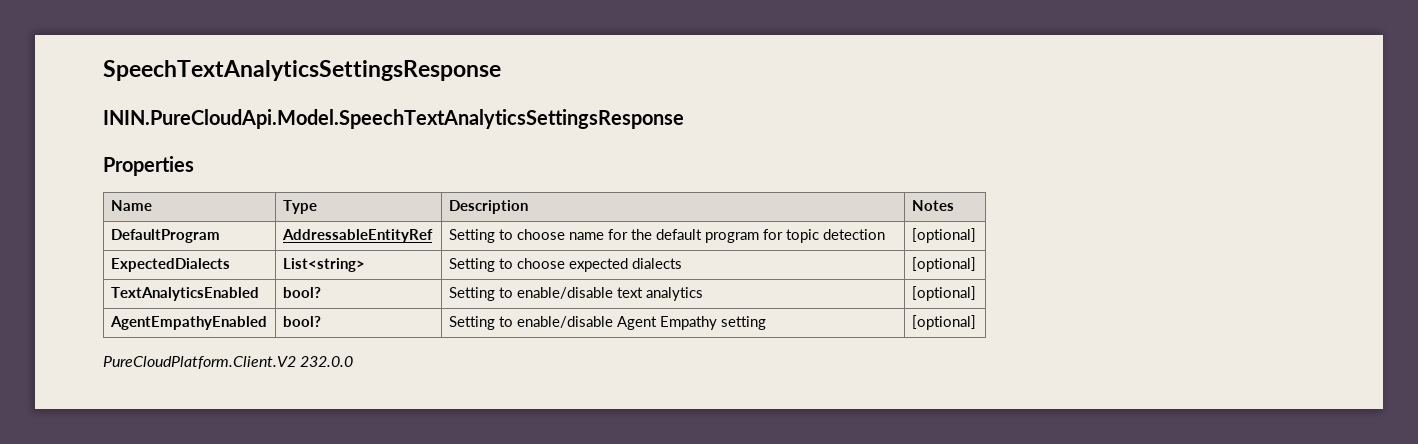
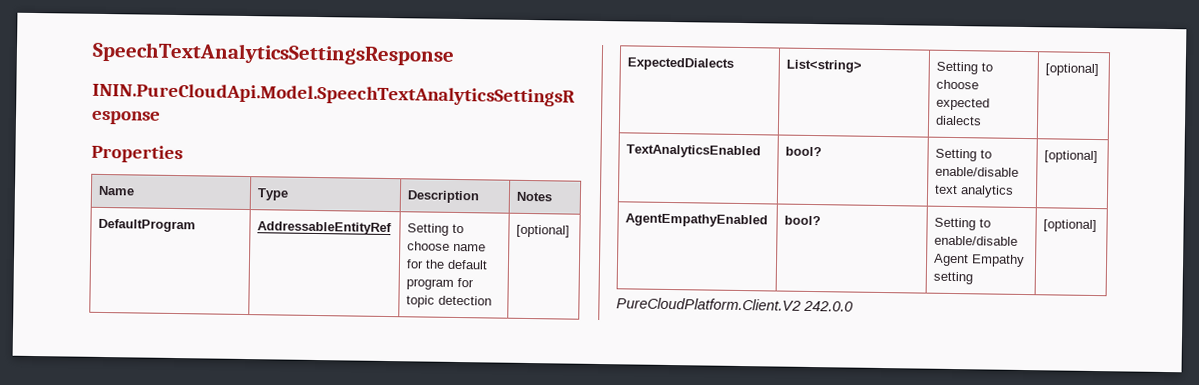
[300,356,354,367] 232.0.0 -> [803,300,853,312] 242.0.0

